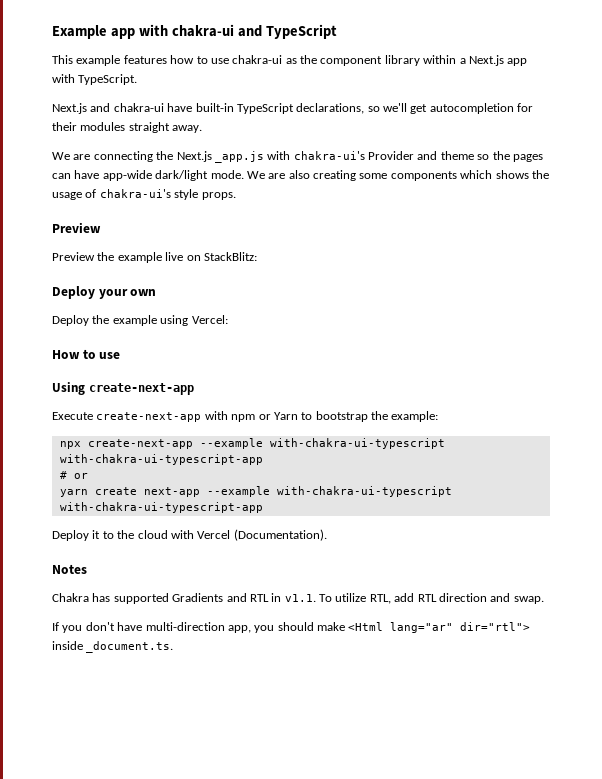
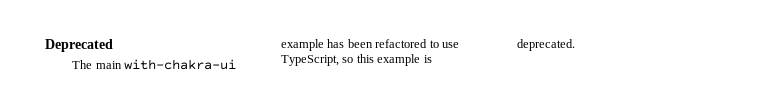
[52,24,337,39] [52,55,528,66] [52,74,138,85] [52,103,534,114] [52,122,203,133] [52,151,543,163] [52,170,549,181] [52,189,236,200] [52,222,101,233] [52,252,257,263] [52,286,157,299] [52,315,228,326] [52,349,121,359] [52,382,194,395] [52,411,439,422] [59,438,445,449] [59,454,263,465] [59,471,88,479] [59,486,452,497] [59,502,263,513] [52,529,327,541] [52,564,87,574] [52,593,544,604] [52,622,531,633] [52,641,174,653] Example app with chakra-ui and TypeScript // This example features how to use chakra-ui as the component library within a Next.js app with TypeScript. // Next.js and chakra-ui have built-in TypeScript declarations, so we'll get autocompletion for their modules straight away. // We are connecting the Next.js _app.js with chakra-ui's Provider and theme so the pages can have app-wide dark/light mode. We are also creating some components which shows the usage of chakra-ui's style props. // Preview // Preview the example live on StackBlitz: // Deploy your own // Deploy the example using Vercel: // How to use // Using create-next-app // Execute create-next-app with npm or Yarn to bootstrap the example: // npx create-next-app --example with-chakra-ui-typescript with-chakra-ui-typescript-app // # or // yarn create next-app --example with-chakra-ui-typescript with-chakra-ui-typescript-app // Deploy it to the cloud with Vercel (Documentation). // Notes // Chakra has supported Gradients and RTL in v1.1. To utilize RTL, add RTL direction and swap. // If you don't have multi-direction app, you should make <Html lang="ar" dir="rtl"> inside _document.ts. -> [45,39,113,52] [72,59,237,70] [281,39,459,51] [281,54,432,66] [517,39,575,51] Deprecated // The main with-chakra-ui example has been refactored to use TypeScript, so this example is deprecated.

